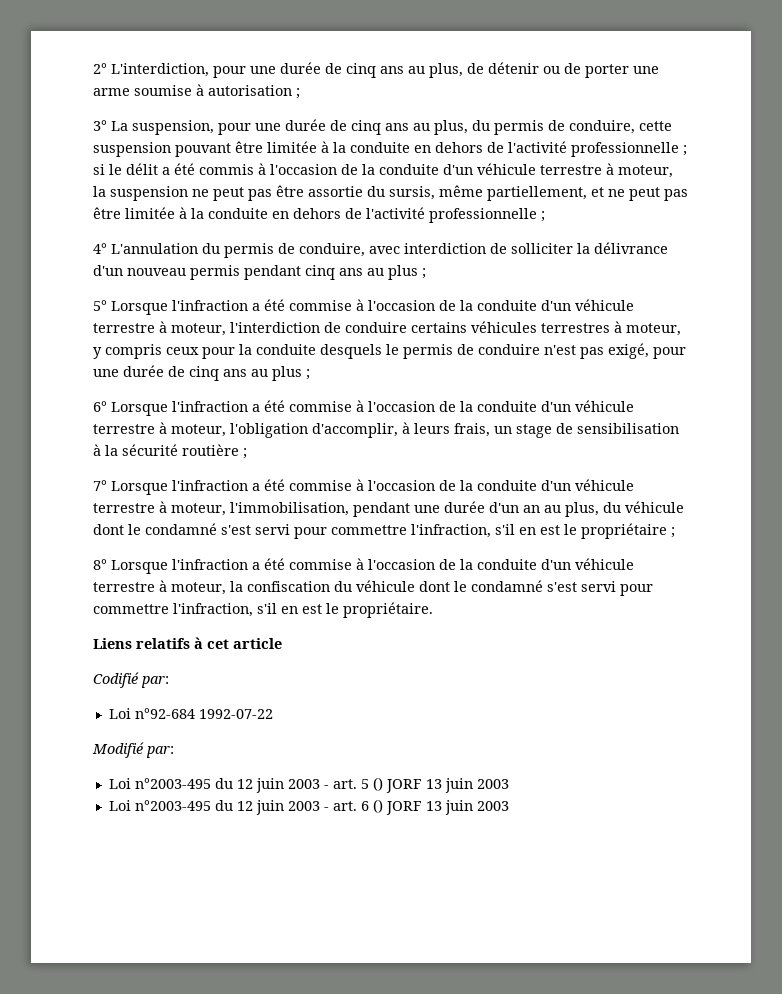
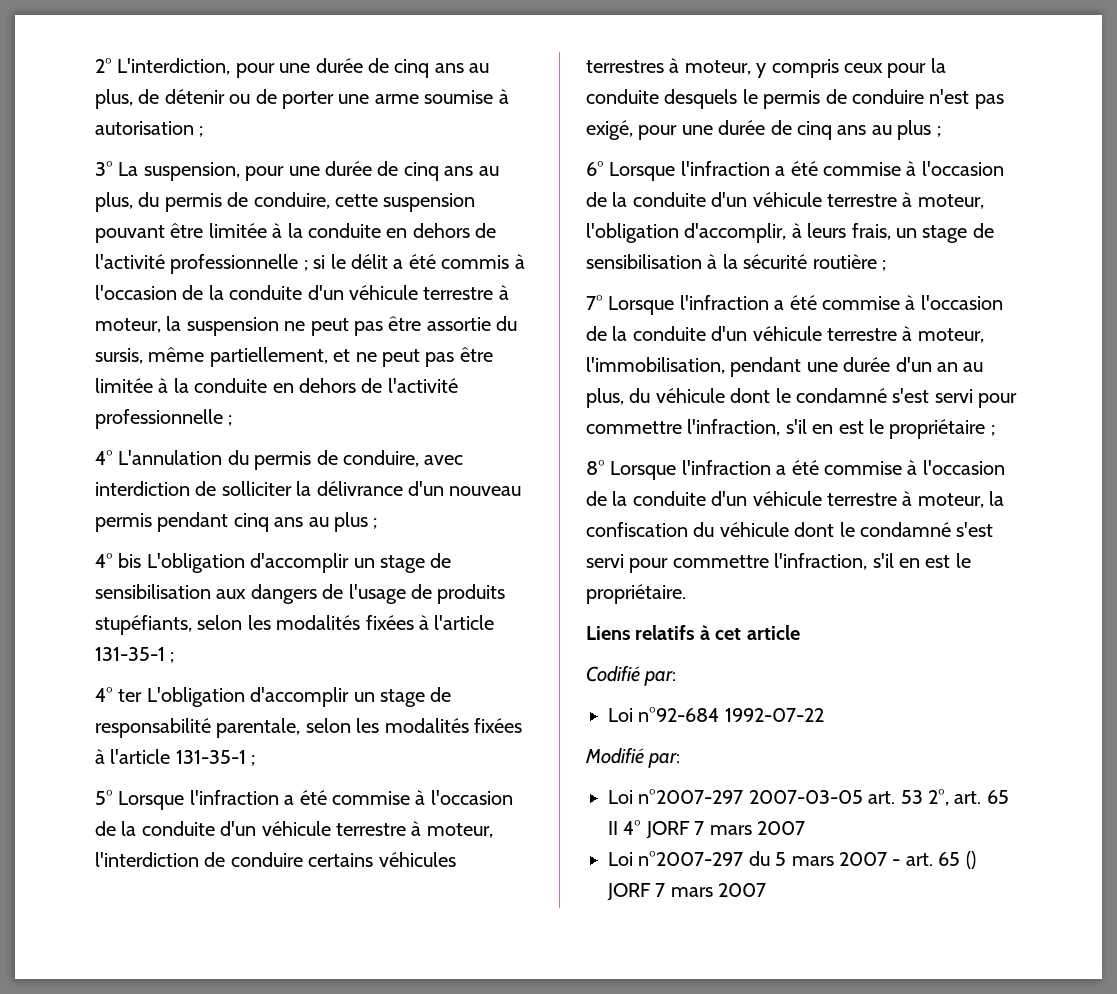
(426, 273) none -> [95,553,452,573] [95,584,506,604] [95,615,495,635] [95,647,175,663] [95,687,452,707] [95,718,522,738] [95,749,256,766] // 4° bis L'obligation d'accomplir un stage de sensibilisation aux dangers de l'usage de produits stupéfiants, selon les modalités fixées à l'article 131-35-1 ; // 4° ter L'obligation d'accomplir un stage de responsabilité parentale, selon les modalités fixées à l'article 131-35-1 ;
[134,777,509,793] [108,799,509,815] n°2003-495 du 12 juin 2003 - art. 5 () JORF 13 juin 2003 // Loi n°2003-495 du 12 juin 2003 - art. 6 () JORF 13 juin 2003 -> [638,789,1009,806] [608,820,805,839] [608,851,976,869] [607,883,767,901] n°2007-297 2007-03-05 art. 53 2°, art. 65 II 4° JORF 7 mars 2007 // Loi n°2007-297 du 5 mars 2007 - art. 65 () JORF 7 mars 2007

